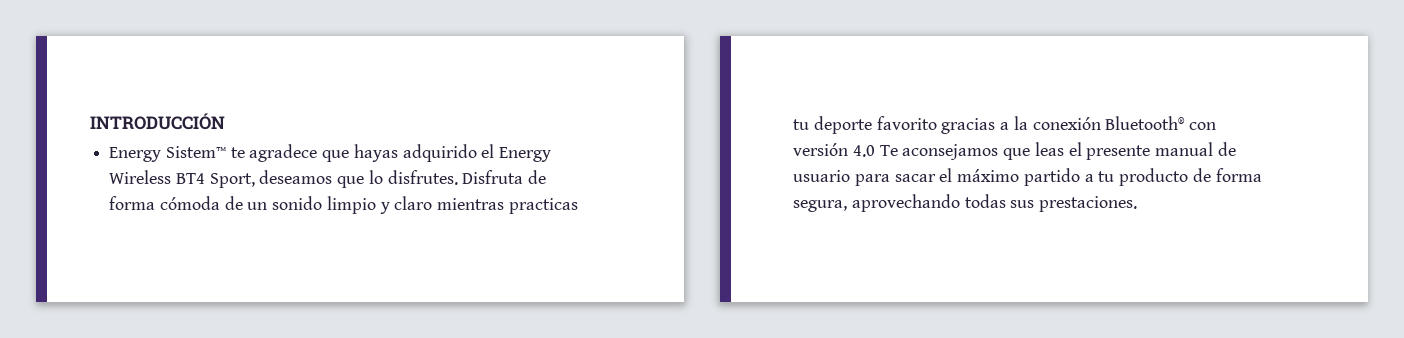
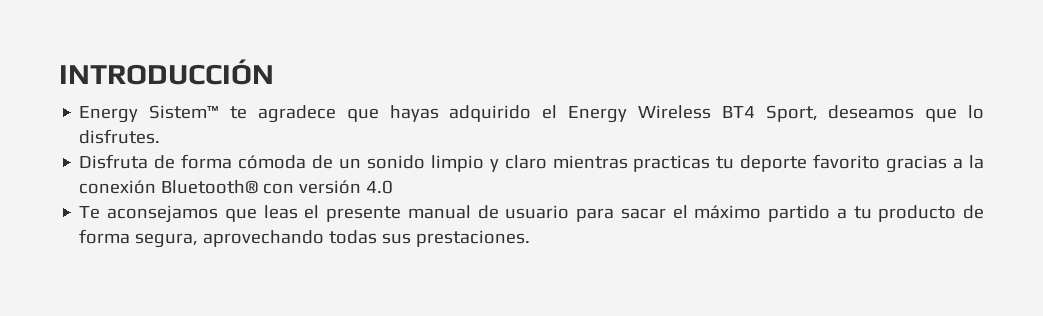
(458, 177) none -> (161, 136) //
(875, 151) none -> (394, 187) //

